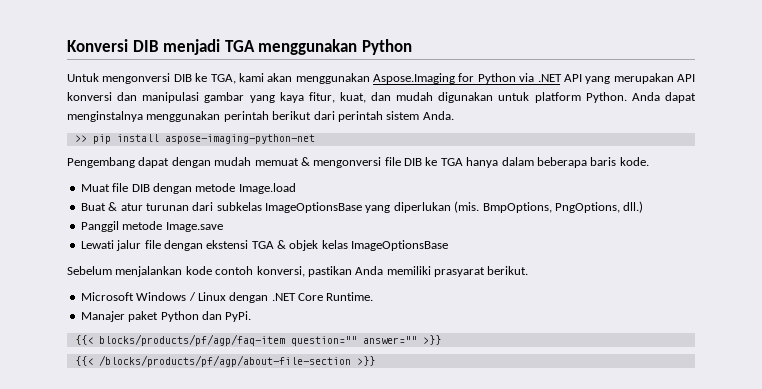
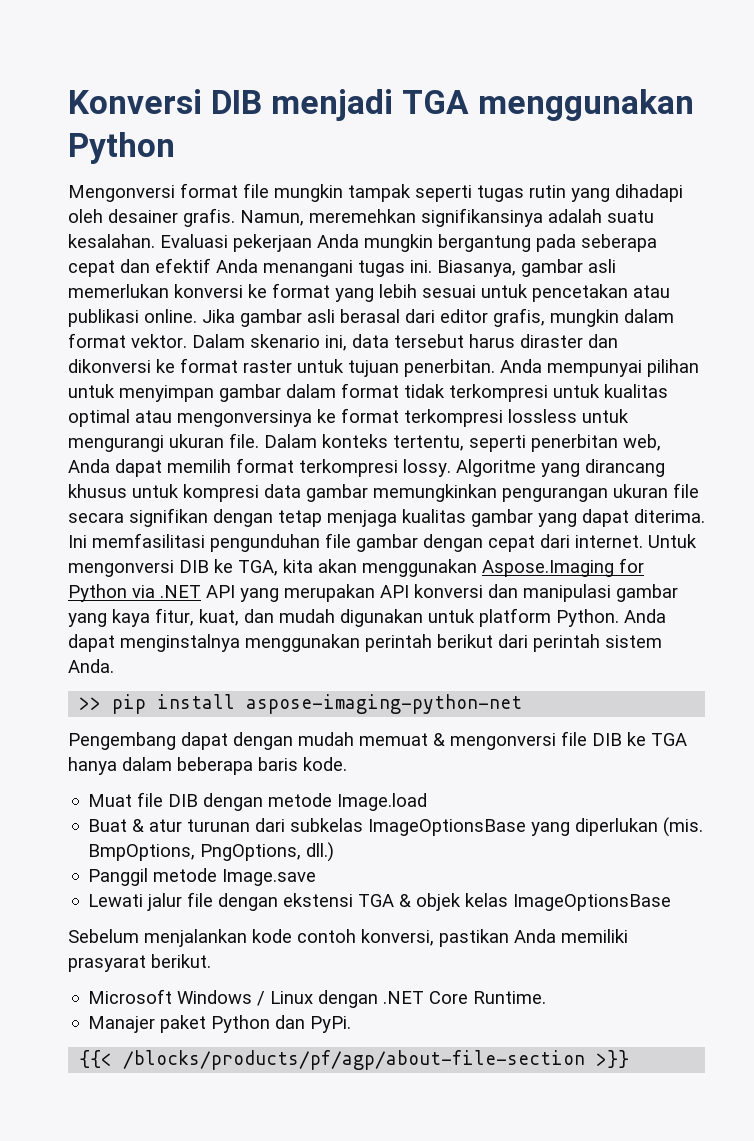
(412, 47) none -> [68,183,683,202] [68,208,654,227] [68,234,657,252] [68,258,616,277] [68,283,670,302] [68,308,674,327] [68,333,618,351] [68,358,699,377] [68,383,668,402] [68,408,629,427] [68,433,661,452] [68,458,665,477] [68,483,699,502] [68,508,705,527] [68,533,643,552] Mengonversi format file mungkin tampak seperti tugas rutin yang dihadapi oleh desainer grafis. Namun, meremehkan signifikansinya adalah suatu kesalahan. Evaluasi pekerjaan Anda mungkin bergantung pada seberapa cepat dan efektif Anda menangani tugas ini. Biasanya, gambar asli memerlukan konversi ke format yang lebih sesuai untuk pencetakan atau publikasi online. Jika gambar asli berasal dari editor grafis, mungkin dalam format vektor. Dalam skenario ini, data tersebut harus diraster dan dikonversi ke format raster untuk tujuan penerbitan. Anda mempunyai pilihan untuk menyimpan gambar dalam format tidak terkompresi untuk kualitas optimal atau mengonversinya ke format terkompresi lossless untuk mengurangi ukuran file. Dalam konteks tertentu, seperti penerbitan web, Anda dapat memilih format terkompresi lossy. Algoritme yang dirancang khusus untuk kompresi data gambar memungkinkan pengurangan ukuran file secara signifikan dengan tetap menjaga kualitas gambar yang dapat diterima. Ini memfasilitasi pengunduhan file gambar dengan cepat dari internet.
[238,73,264,82] kami -> [283,559,313,573] kita
[74,334,441,346] // {{< blocks/products/pf/agp/faq-item question="" answer="" >}} -> (352, 1024) none

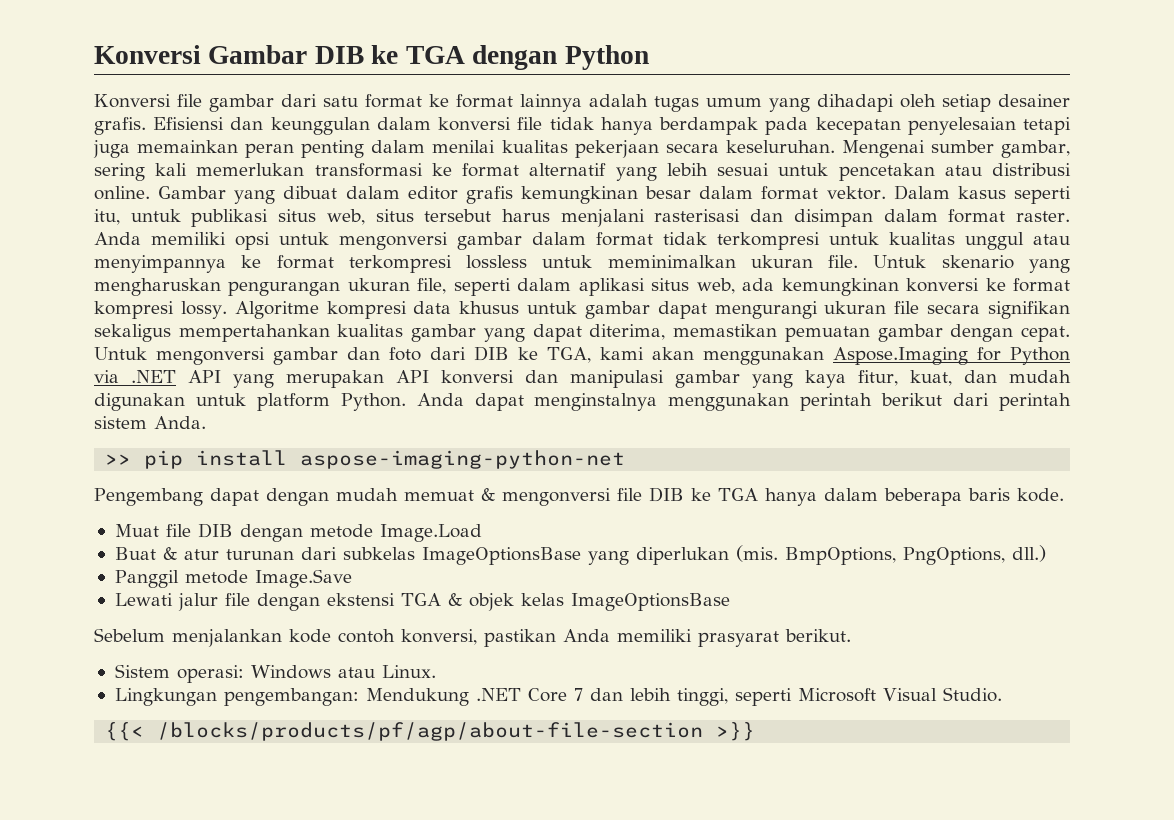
[68,89,695,121] [68,132,175,164] [68,183,566,202] Konversi DIB menjadi TGA menggunakan Python // Mengonversi format file mungkin tampak seperti tugas rutin -> [94,45,649,70] [94,94,762,112] Konversi Gambar DIB ke TGA dengan Python // Konversi file gambar dari satu format ke format lainnya adalah tugas umum
(103, 216) none -> [942,94,991,112] setiap
[240,208,654,227] [68,234,657,252] [68,258,616,277] [68,283,330,298] Namun, meremehkan signifikansinya adalah suatu kesalahan. Evaluasi pekerjaan Anda mungkin bergantung pada seberapa cepat dan efektif Anda menangani tugas ini. Biasanya, gambar asli memerlukan konversi ke format -> [153,117,1072,135] [93,140,1071,158] [94,163,607,181] Efisiensi dan keunggulan dalam konversi file tidak hanya berdampak pada kecepatan penyelesaian tetapi juga memainkan peran penting dalam menilai kualitas pekerjaan secara keseluruhan. Mengenai sumber gambar, sering kali memerlukan transformasi ke format alternatif
[68,308,674,327] [68,333,618,351] [68,358,699,377] [68,384,214,402] publikasi online. Jika gambar asli berasal dari editor grafis, mungkin dalam format vektor. Dalam skenario ini, data tersebut harus diraster dan dikonversi ke format raster untuk tujuan penerbitan. Anda mempunyai pilihan untuk menyimpan -> [992,163,1072,176] [94,185,1071,204] [94,209,1071,227] [94,232,448,250] distribusi online. Gambar yang dibuat dalam editor grafis kemungkinan besar dalam format vektor. Dalam kasus seperti itu, untuk publikasi situs web, situs tersebut harus menjalani rasterisasi dan disimpan dalam format raster. Anda memiliki opsi untuk mengonversi
[68,409,312,427] optimal atau mengonversinya -> [965,232,1070,250] [94,255,226,273] unggul atau menyimpannya
[68,435,164,452] mengurangi -> [607,255,736,268] meminimalkan
[264,434,661,452] [68,458,665,477] [68,484,608,502] Dalam konteks tertentu, seperti penerbitan web, Anda dapat memilih format terkompresi lossy. Algoritme yang dirancang khusus untuk kompresi data gambar memungkinkan pengurangan -> [873,255,1070,273] [94,278,1070,296] [94,301,818,319] Untuk skenario yang mengharuskan pengurangan ukuran file, seperti dalam aplikasi situs web, ada kemungkinan konversi ke format kompresi lossy. Algoritme kompresi data khusus untuk gambar dapat mengurangi
[213,509,397,527] dengan tetap menjaga -> [94,324,330,342] sekaligus mempertahankan
[634,509,705,523] [68,533,697,552] [68,560,174,577] diterima. Ini memfasilitasi pengunduhan file gambar dengan cepat dari internet. Untuk mengonversi -> [589,324,1071,342] [94,347,466,365] diterima, memastikan pemuatan gambar dengan cepat. Untuk mengonversi gambar dan foto dari
[283,559,313,573] kita -> [600,347,644,360] kami
[337,793,428,811] Image.load -> [379,524,482,542] Image.Load
[222,869,317,886] Image.save -> [254,569,352,588] Image.Save
[88,989,547,1008] [88,1015,352,1033] Microsoft Windows / Linux dengan .NET Core Runtime. // Manajer paket Python dan PyPi. -> [114,664,436,683] [114,687,1002,706] Sistem operasi: Windows atau Linux. // Lingkungan pengembangan: Mendukung .NET Core 7 dan lebih tinggi, seperti Microsoft Visual Studio.

